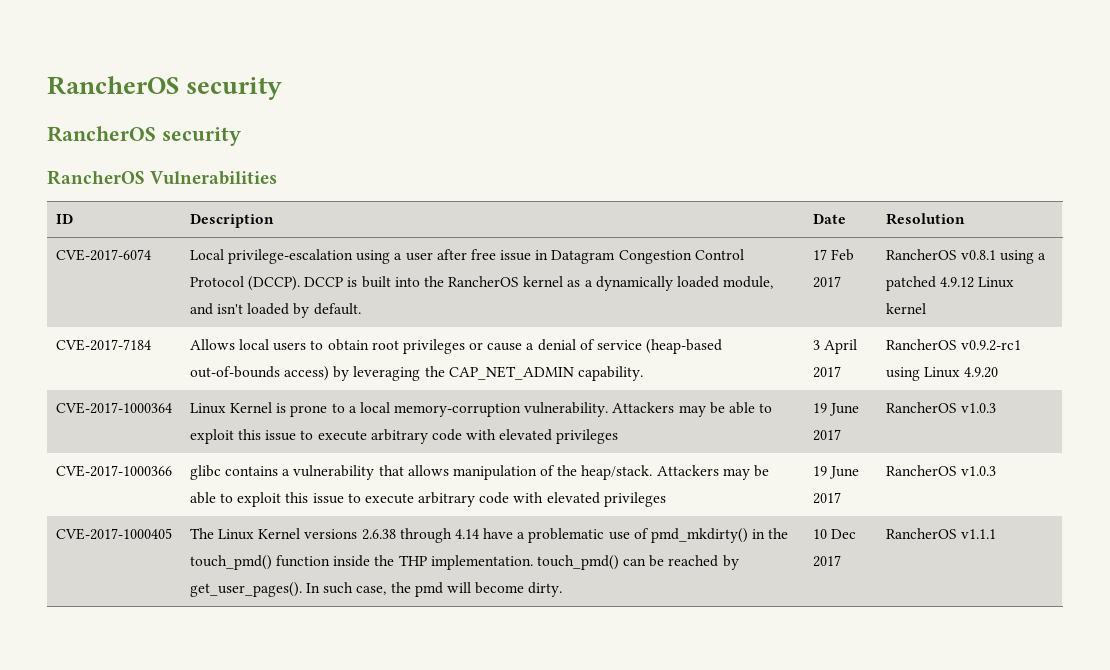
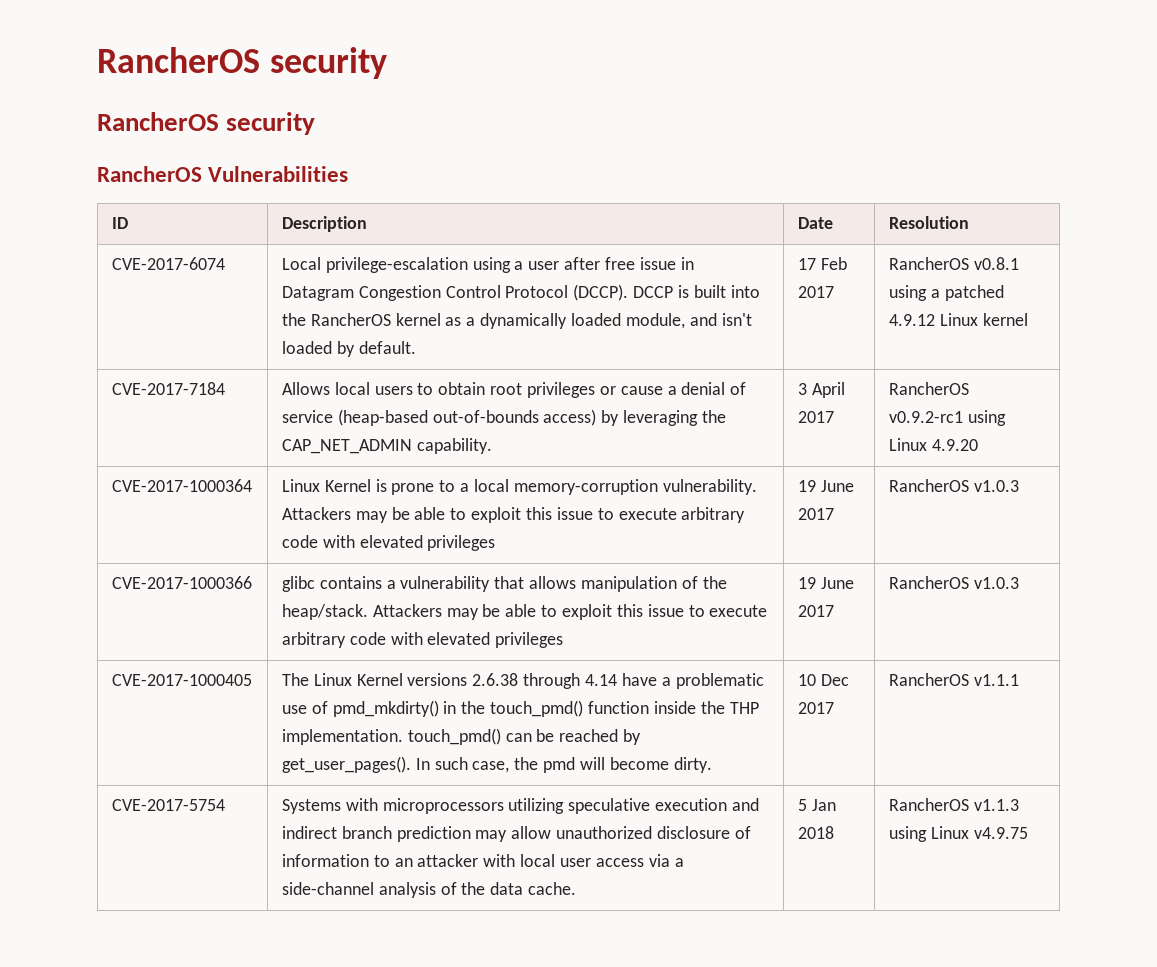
(996, 534) none -> [111,799,225,811] [281,798,759,814] [281,826,751,842] [281,854,684,867] [281,882,577,898] [797,799,836,811] [797,826,834,839] [888,798,1019,811] [888,826,1028,842] // CVE-2017-5754 | Systems with microprocessors utilizing speculative execution and indirect branch prediction may allow unauthorized disclosure of information to an attacker with local user access via a side-channel analysis of the data cache. | 5 Jan 2018 | RancherOS v1.1.3 using Linux v4.9.75

